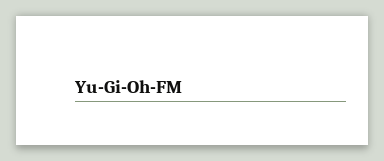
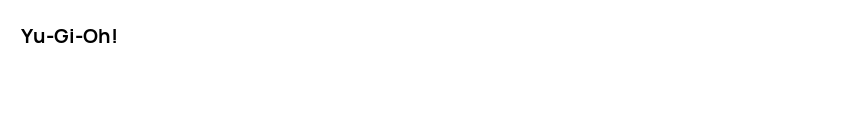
[74,80,182,93] Yu-Gi-Oh-FM -> [21,29,118,43] Yu-Gi-Oh!

